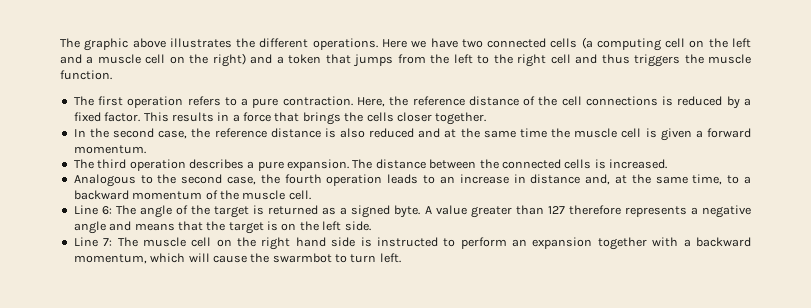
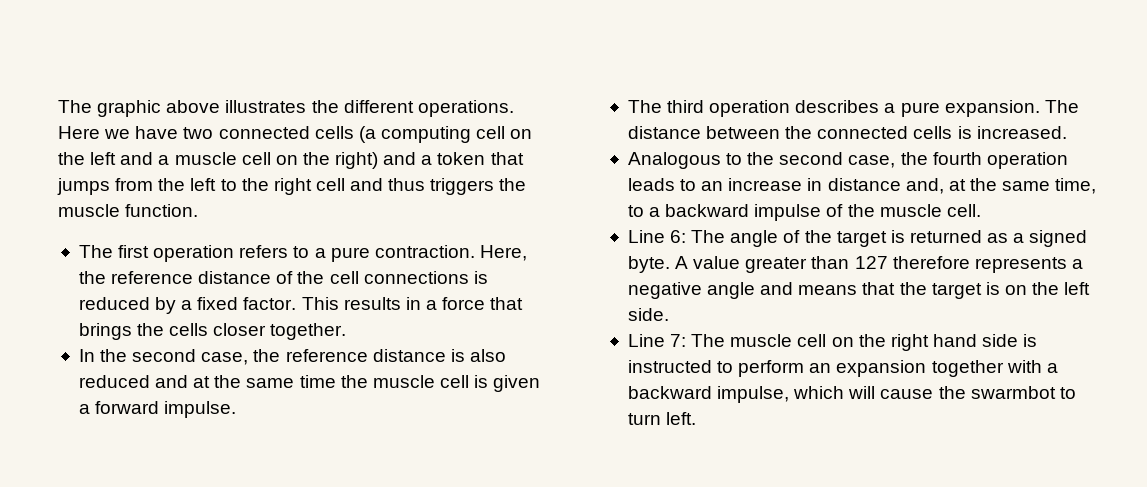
[73,145,146,154] momentum. -> [164,401,237,418] impulse.
[132,191,203,200] momentum -> [754,204,822,221] impulse
[73,254,147,264] momentum, -> [717,386,790,403] impulse,

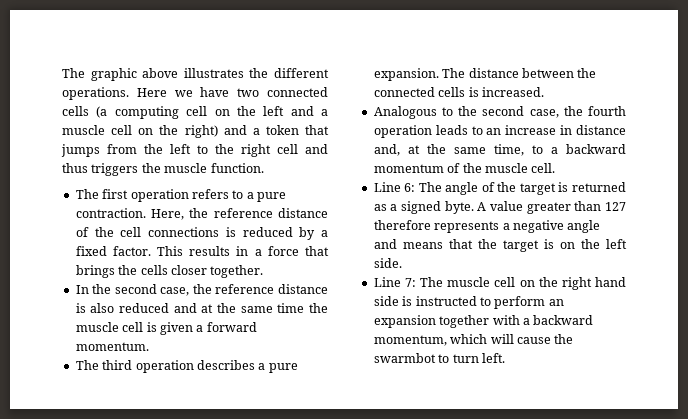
[164,401,237,418] impulse. -> [75,342,149,351] momentum.
[754,204,822,221] impulse -> [373,164,444,173] momentum
[717,386,790,403] impulse, -> [373,335,447,346] momentum,

